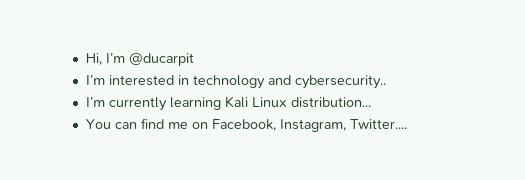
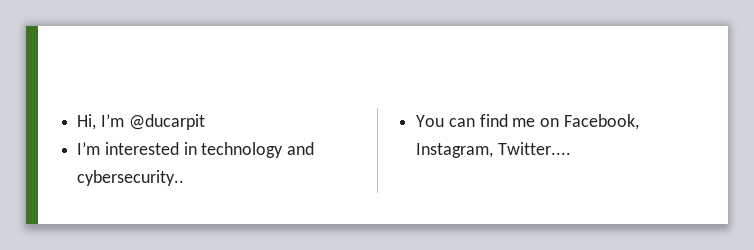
[85,96,371,111] // I’m currently learning Kali Linux distribution... -> (185, 178) none

